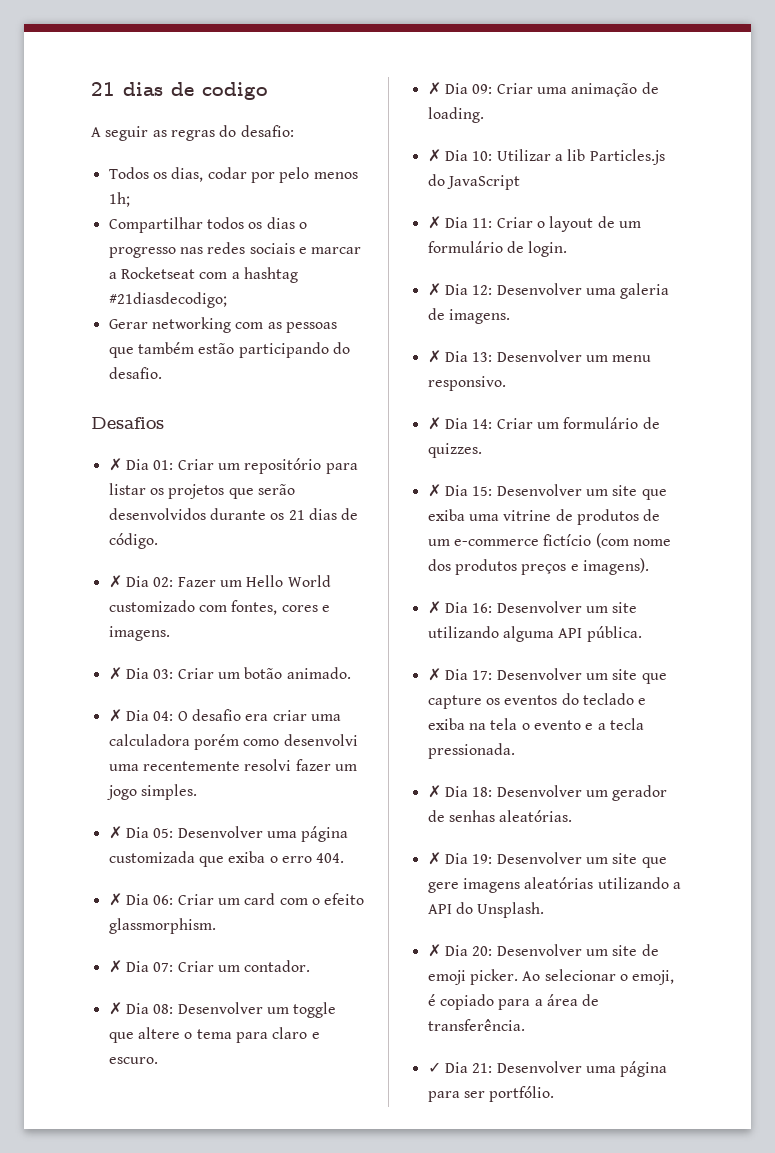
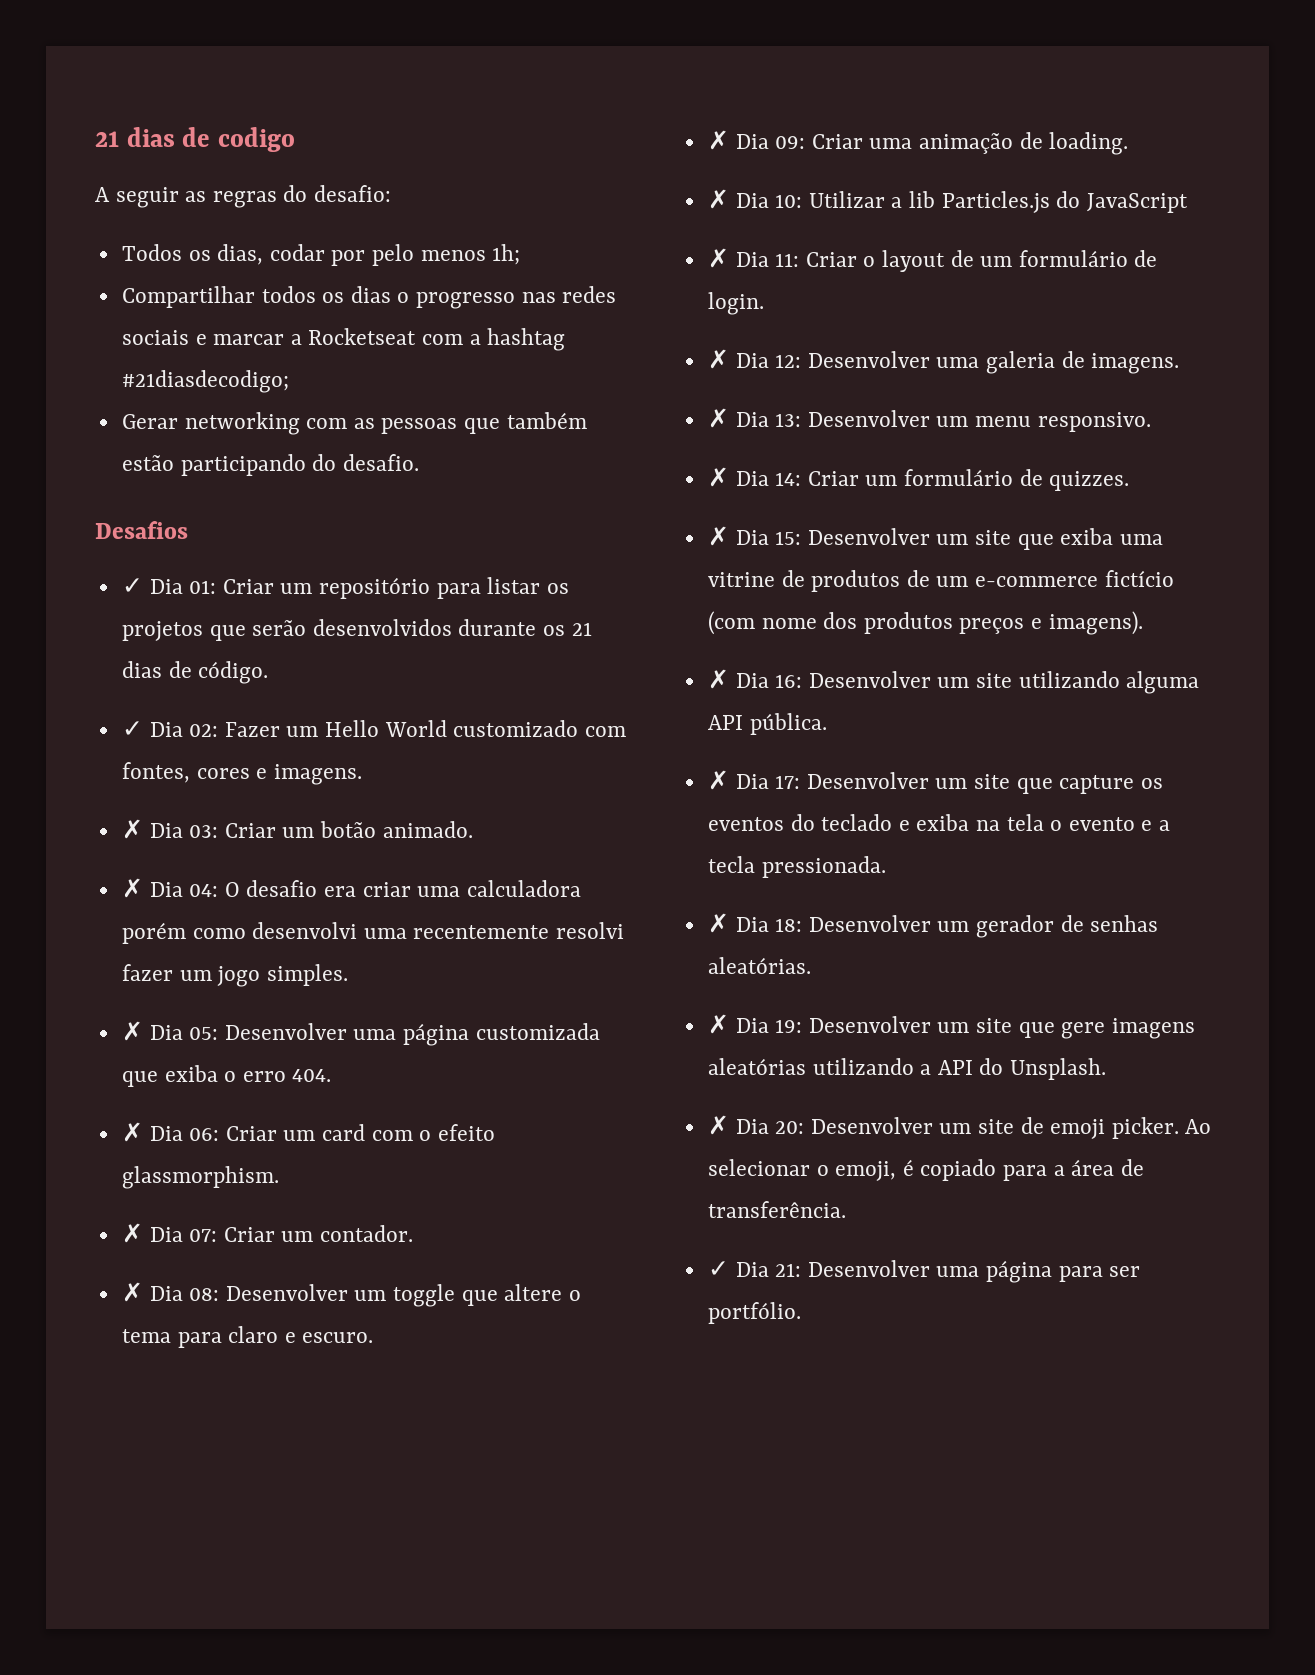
[108,458,122,471] ✗ -> [121,578,143,594] ✓
[108,575,122,588] ✗ -> [121,721,143,737] ✓

